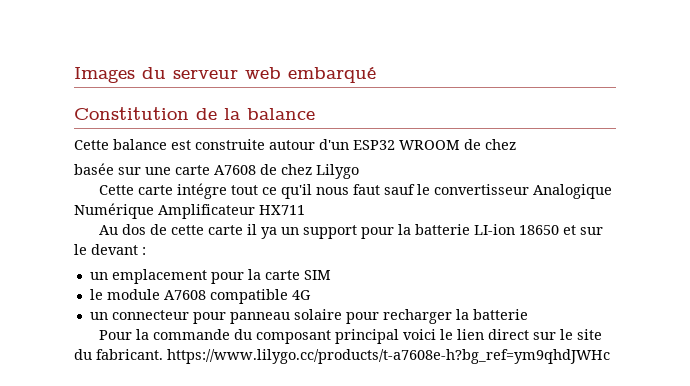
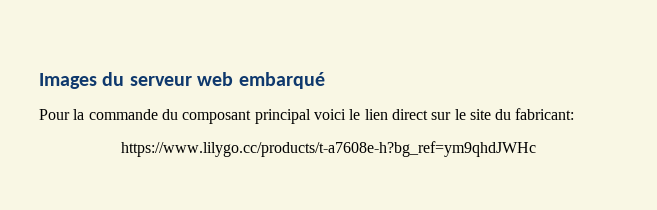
[74,107,315,120] [74,139,516,150] [74,163,359,179] [99,183,613,199] [74,203,305,219] [99,224,604,239] [74,244,146,255] [89,269,331,284] [89,289,311,304] [89,309,528,324] // Constitution de la balance // Cette balance est construite autour d'un ESP32 WROOM de chez // basée sur une carte A7608 de chez Lilygo // Cette carte intégre tout ce qu'il nous faut sauf le convertisseur Analogique Numérique Amplificateur HX711 // Au dos de cette carte il ya un support pour la batterie LI-ion 18650 et sur le devant : // un emplacement pour la carte SIM // le module A7608 compatible 4G // un connecteur pour panneau solaire pour recharger la batterie -> (325, 80) none
[96,349,163,360] fabricant. -> [515,108,575,120] fabricant: //

